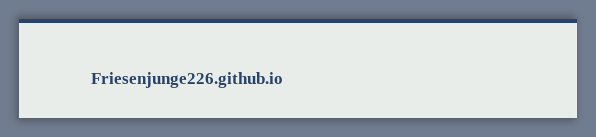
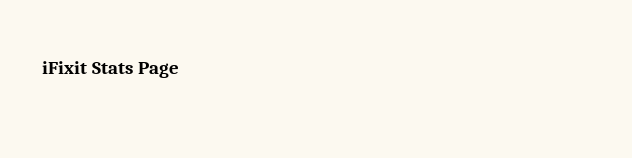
[91,72,283,88] Friesenjunge226.github.io -> [42,61,179,78] iFixit Stats Page

